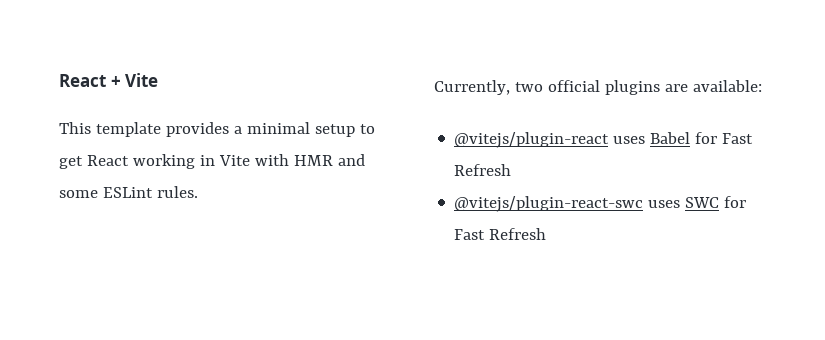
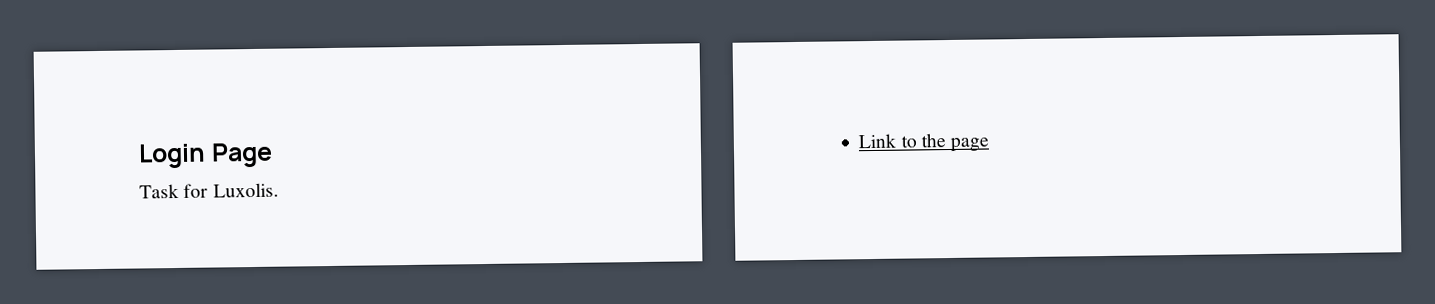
[59,73,159,87] [59,122,375,137] [59,154,365,169] [59,186,198,198] [434,80,762,95] [454,132,754,148] [454,164,512,176] [454,196,747,212] [454,228,547,240] React + Vite // This template provides a minimal setup to get React working in Vite with HMR and some ESLint rules. // Currently, two official plugins are available: // @vitejs/plugin-react uses Babel for Fast Refresh // @vitejs/plugin-react-swc uses SWC for Fast Refresh -> [138,142,273,169] [139,182,279,199] [858,133,991,152] Login Page // Task for Luxolis. // Link to the page

